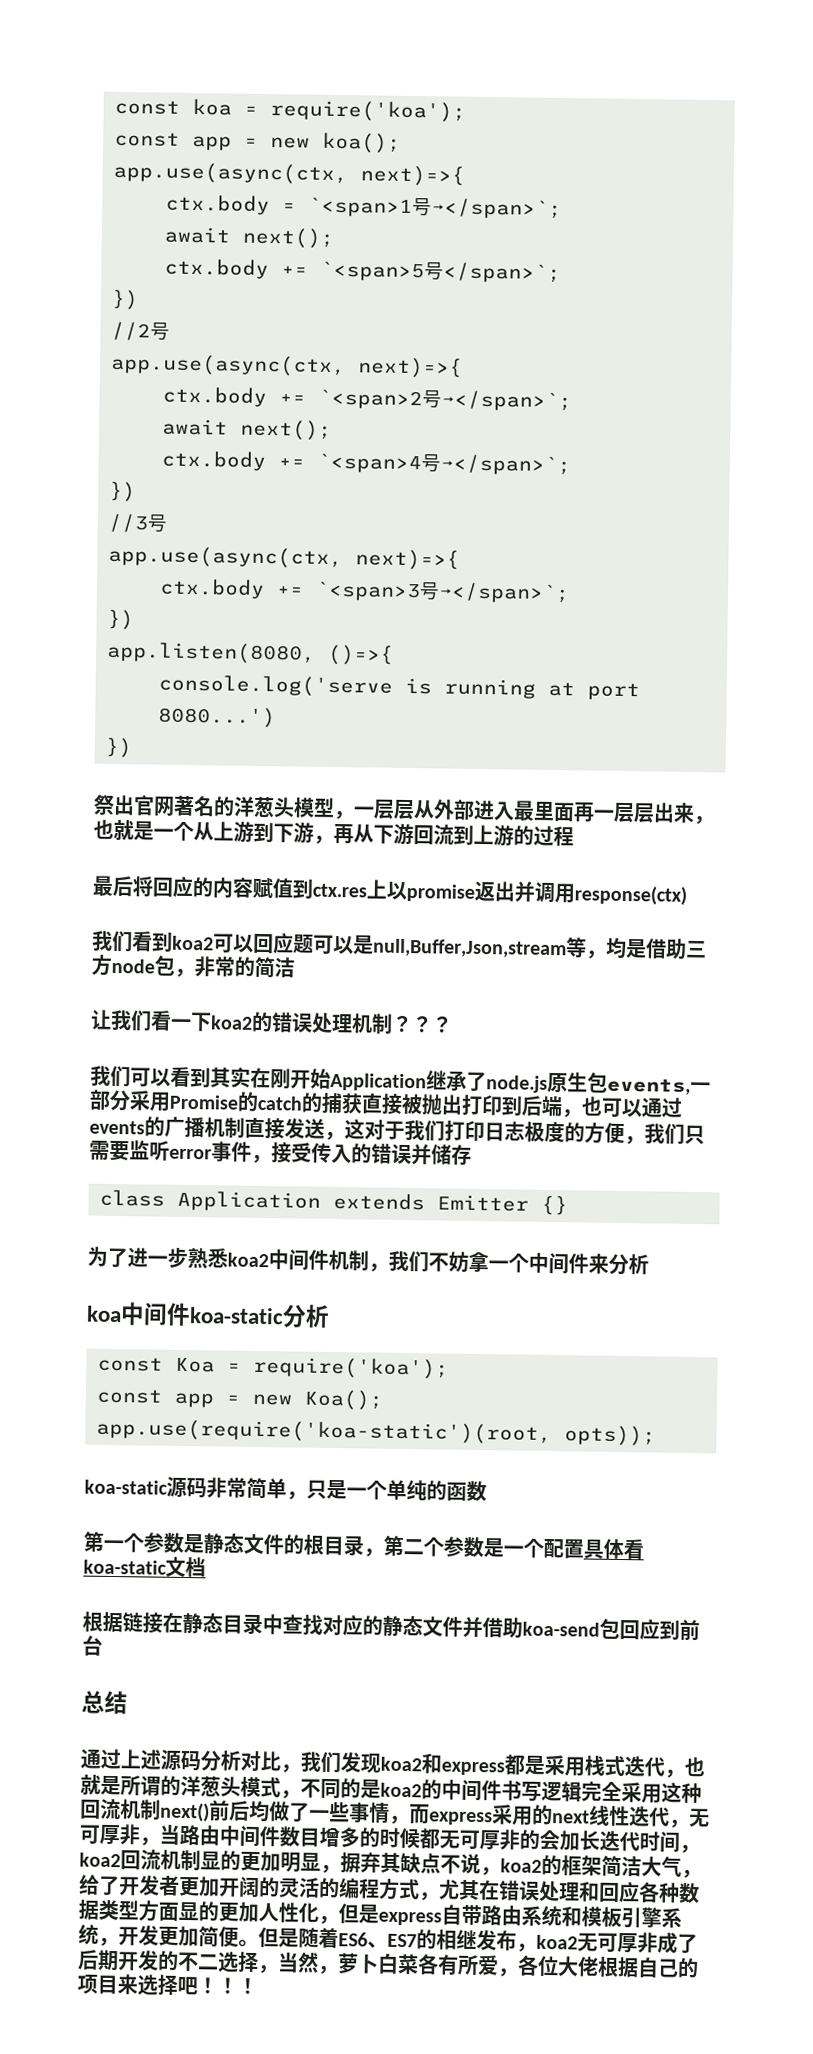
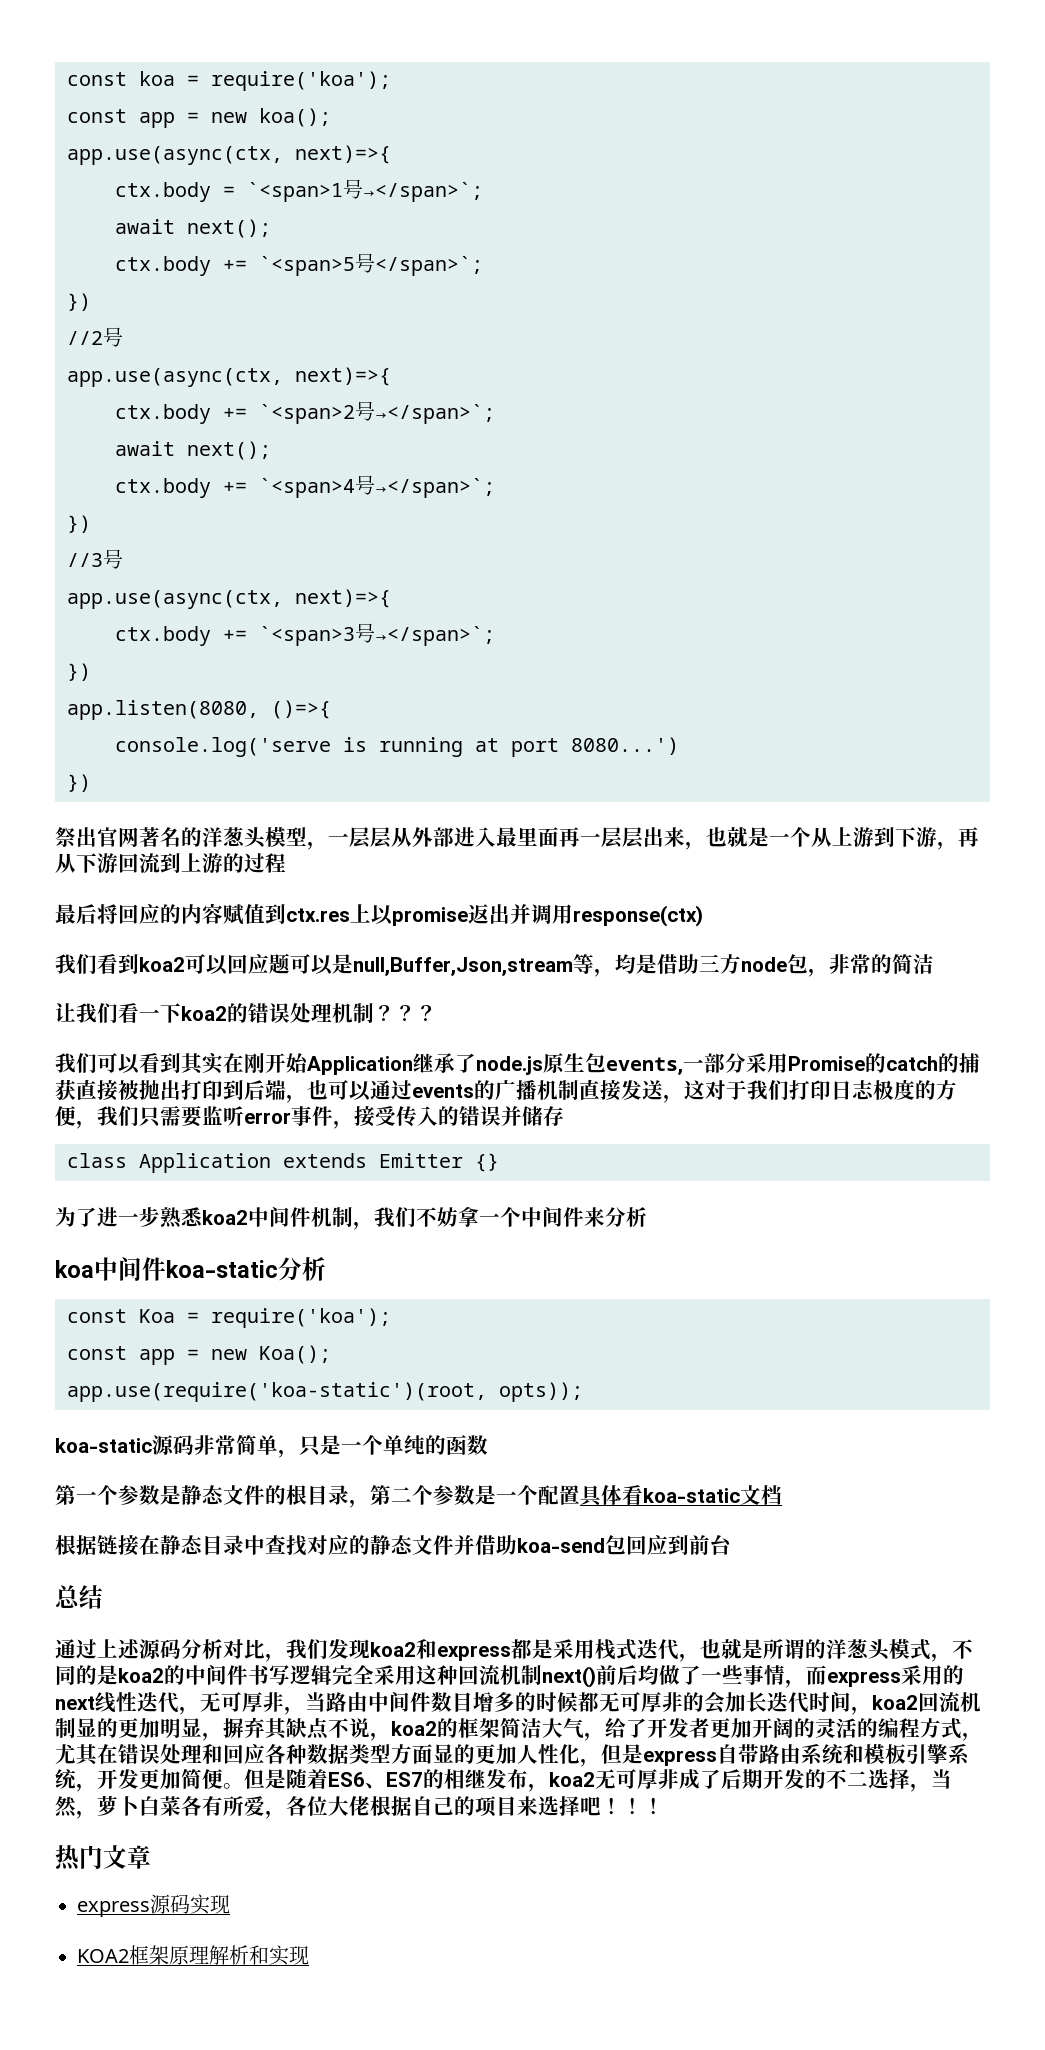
(258, 1986) none -> [55,1845,151,1871] [77,1894,230,1917] [77,1945,309,1966] // 热门文章 // express源码实现 // KOA2框架原理解析和实现

